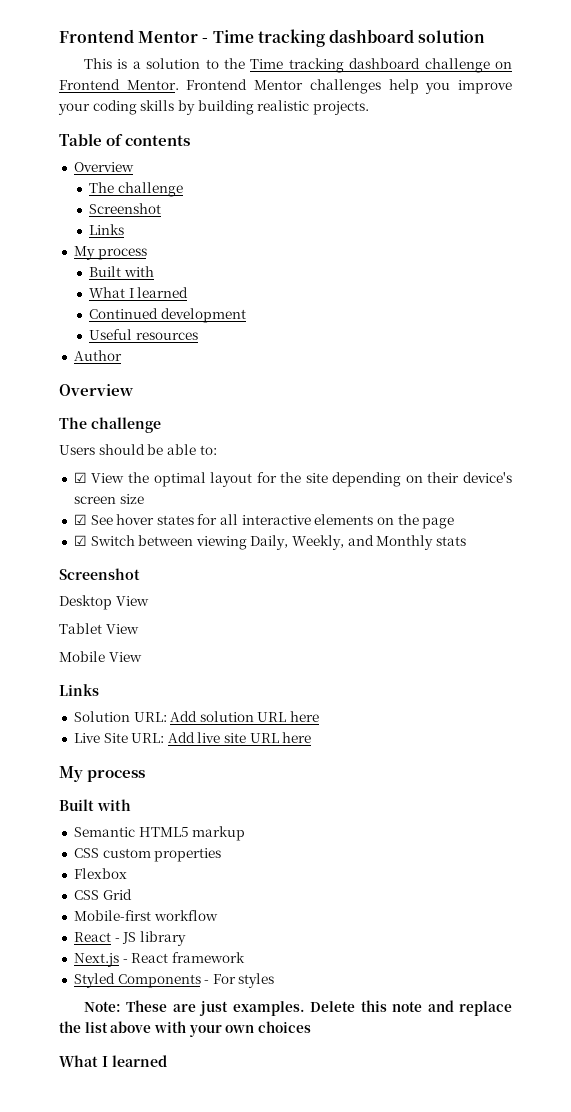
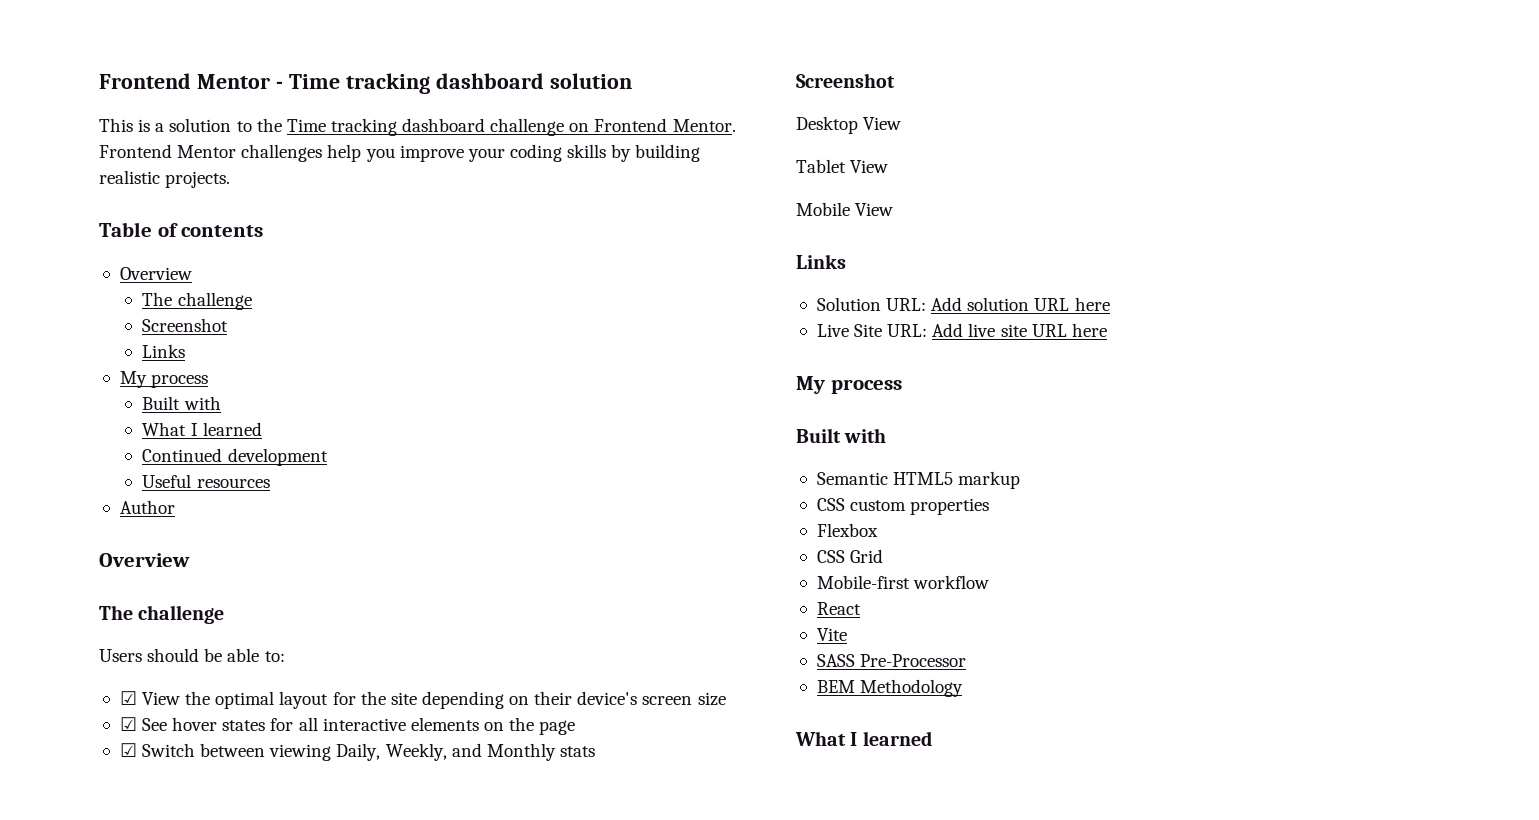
[114,931,186,946] [73,952,245,967] [73,973,275,988] [83,1000,512,1016] [59,1021,311,1037] - JS library // Next.js - React framework // Styled Components - For styles // Note: These are just examples. Delete this note and replace the list above with your own choices -> [816,628,847,641] [816,654,967,667] [816,679,964,697] // Vite // SASS Pre-Processor // BEM Methodology

